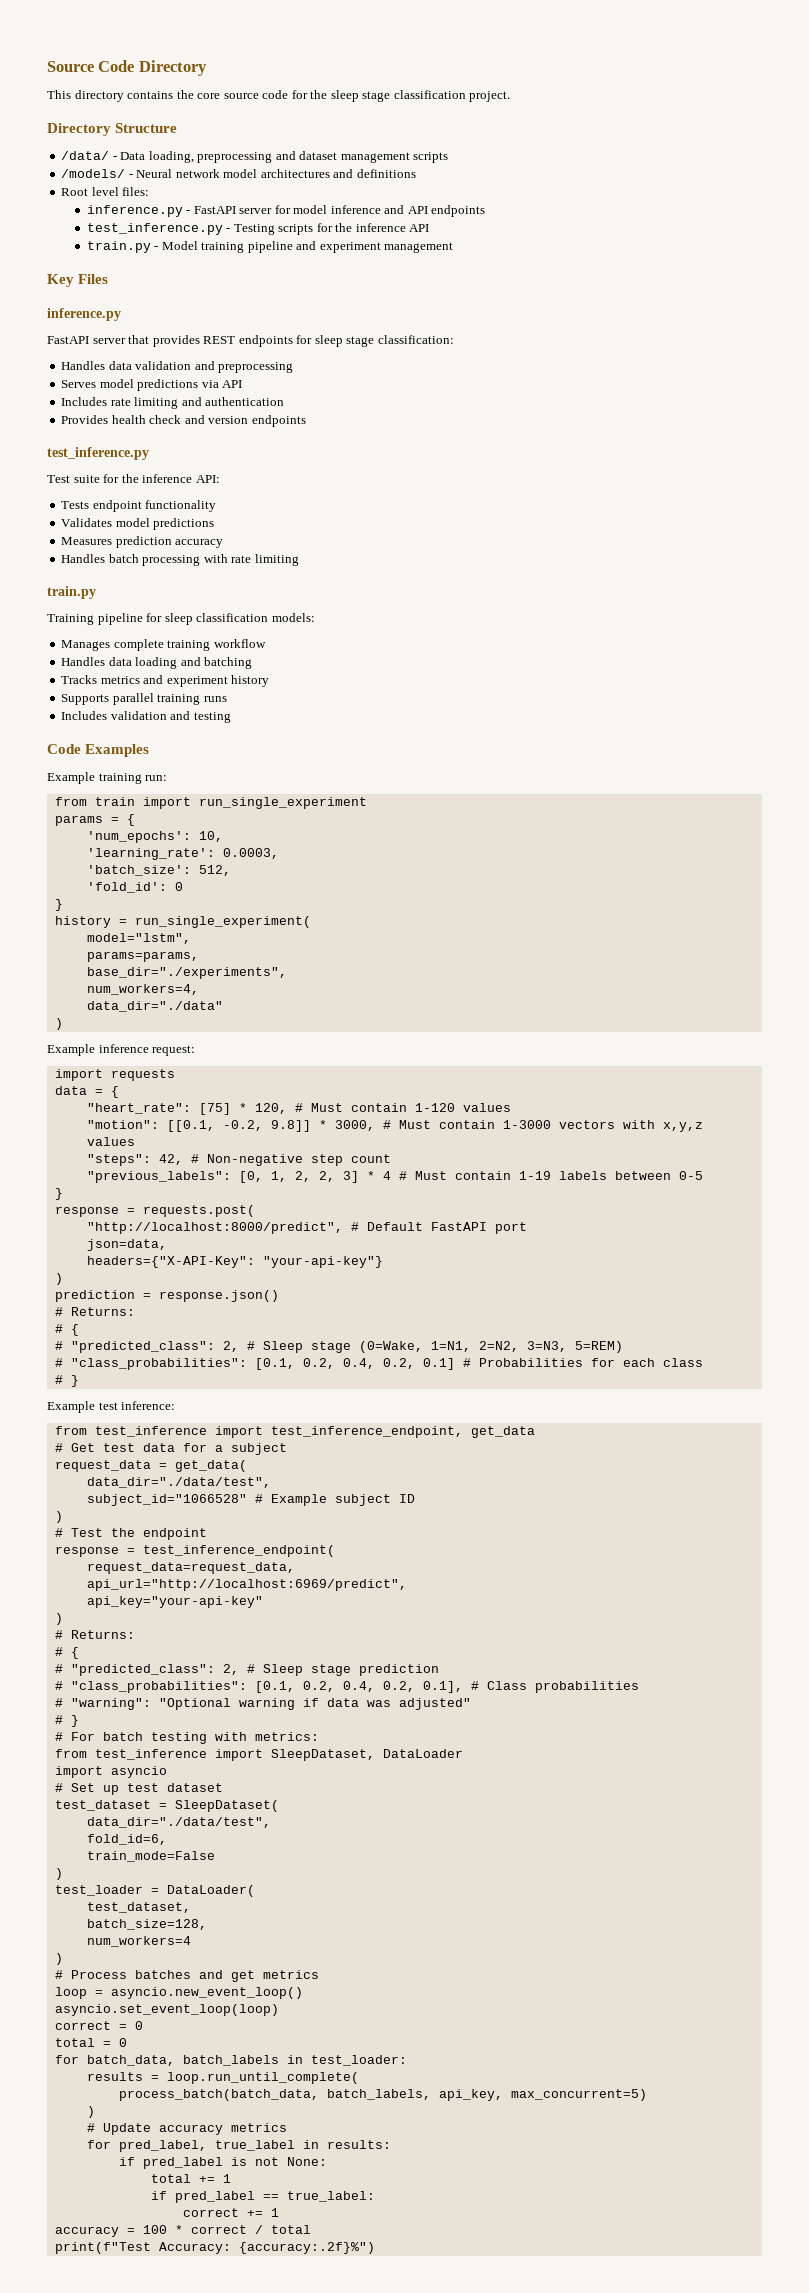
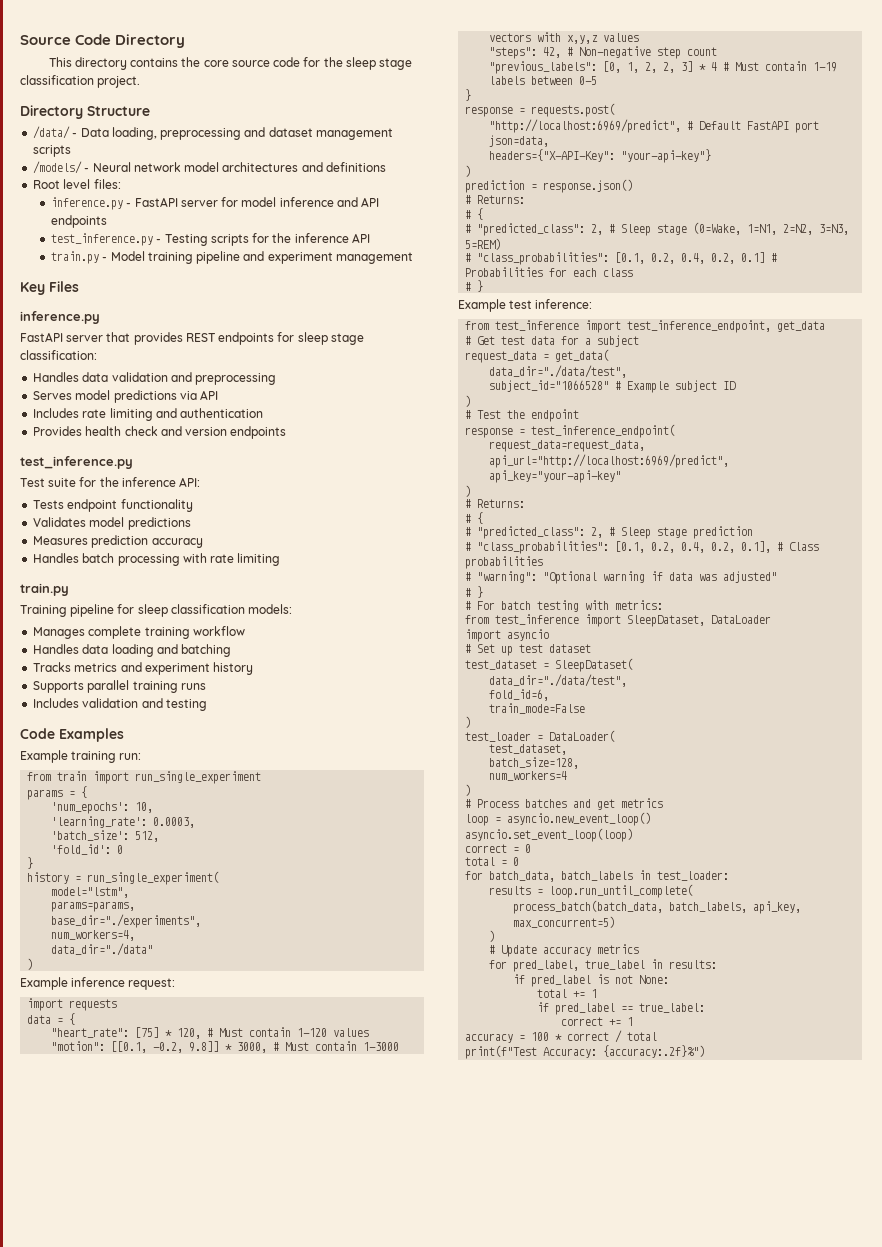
[86,1222,343,1234] "http://localhost:8000/predict", -> [489,119,682,133] "http://localhost:6969/predict",

